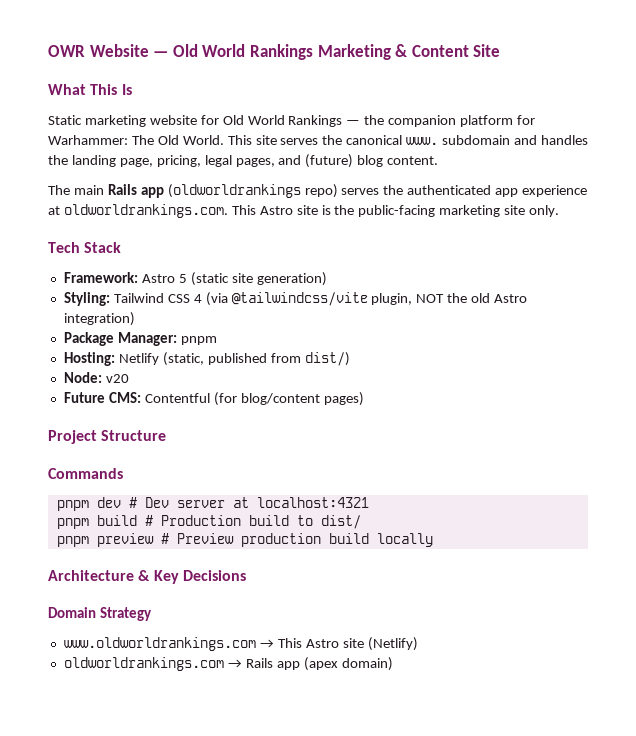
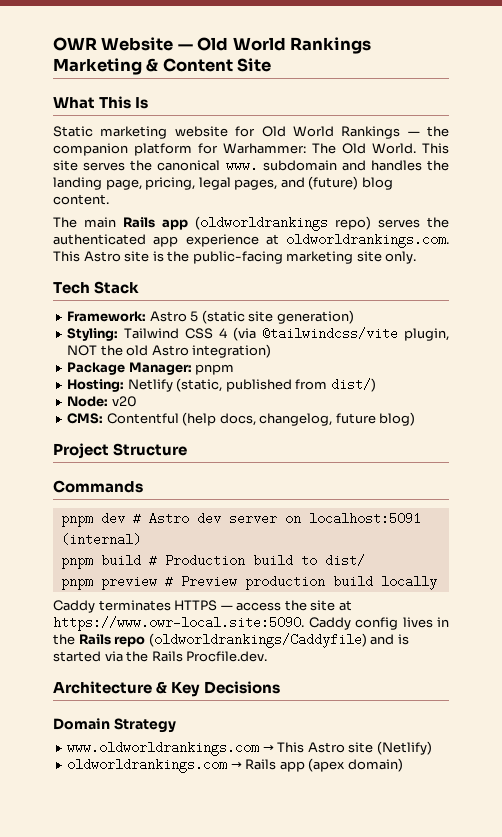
[63,392,105,403] Future -> (137, 401) none
[213,392,364,406] (for blog/content pages) -> [182,412,416,426] (help docs, changelog, future blog)
[144,497,369,508] Dev server at localhost:4321 -> [148,512,421,525] [60,533,141,546] Astro dev server on localhost:5091 (internal)
(433, 540) none -> [53,600,352,613] [53,616,449,631] [53,633,409,648] [53,651,268,662] // Caddy terminates HTTPS — access the site at https://www.owr-local.site:5090. Caddy config lives in the Rails repo (oldworldrankings/Caddyfile) and is started via the Rails Procfile.dev.

